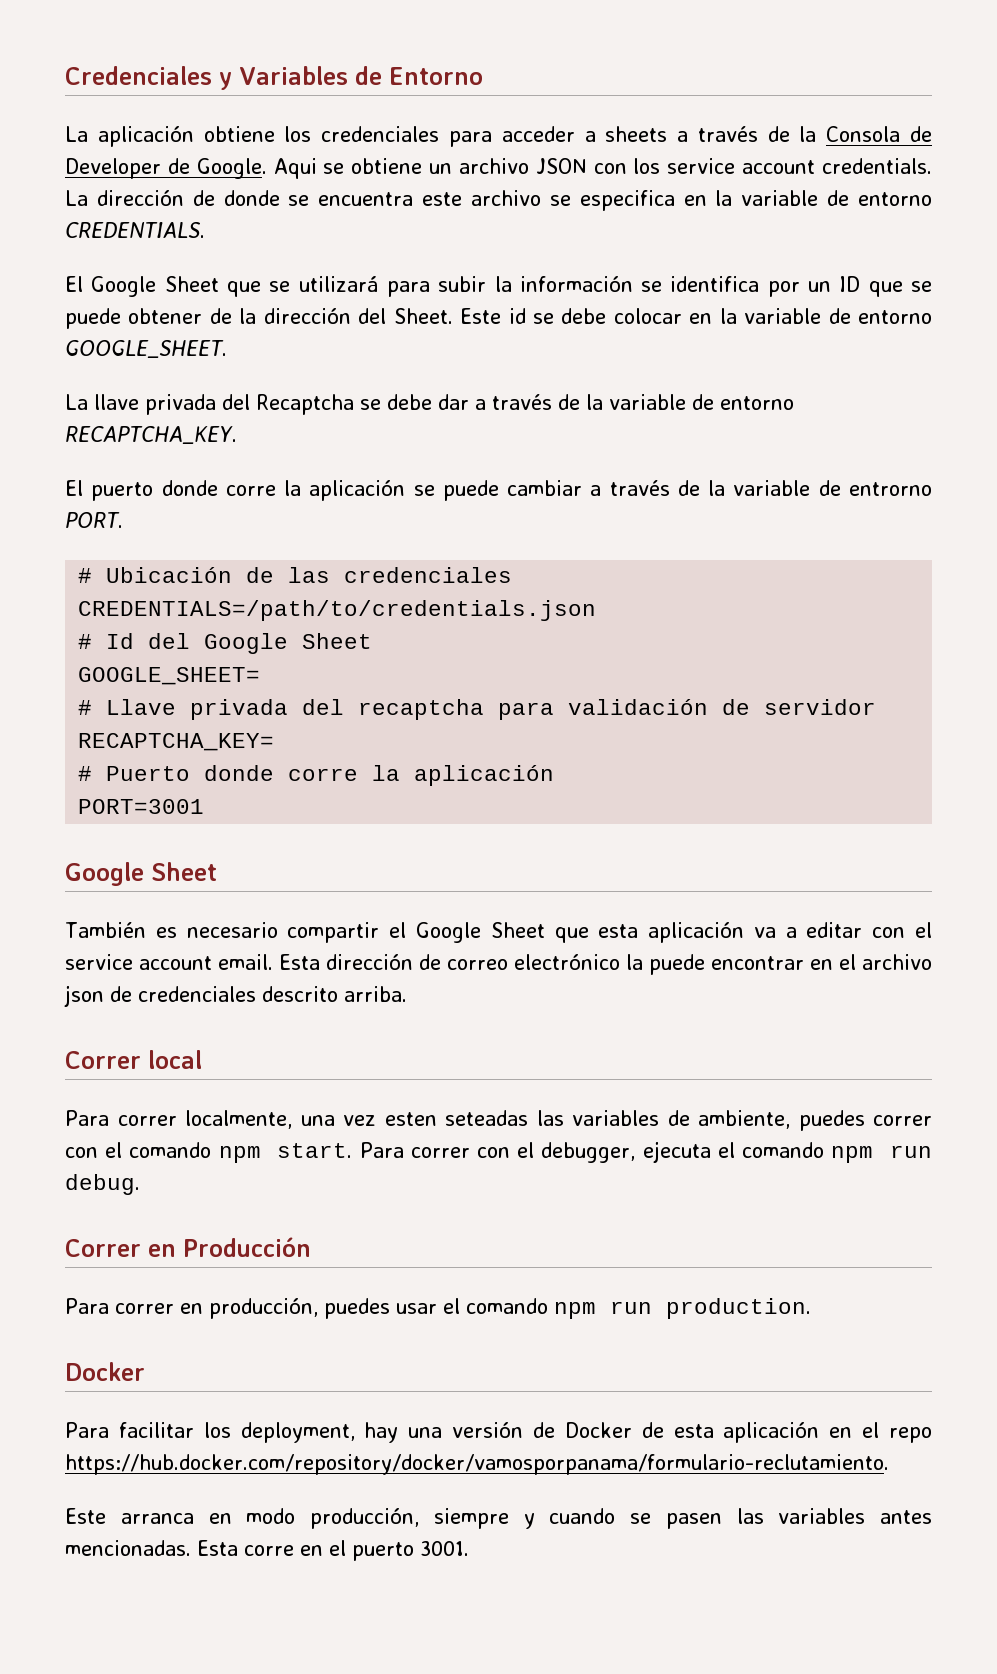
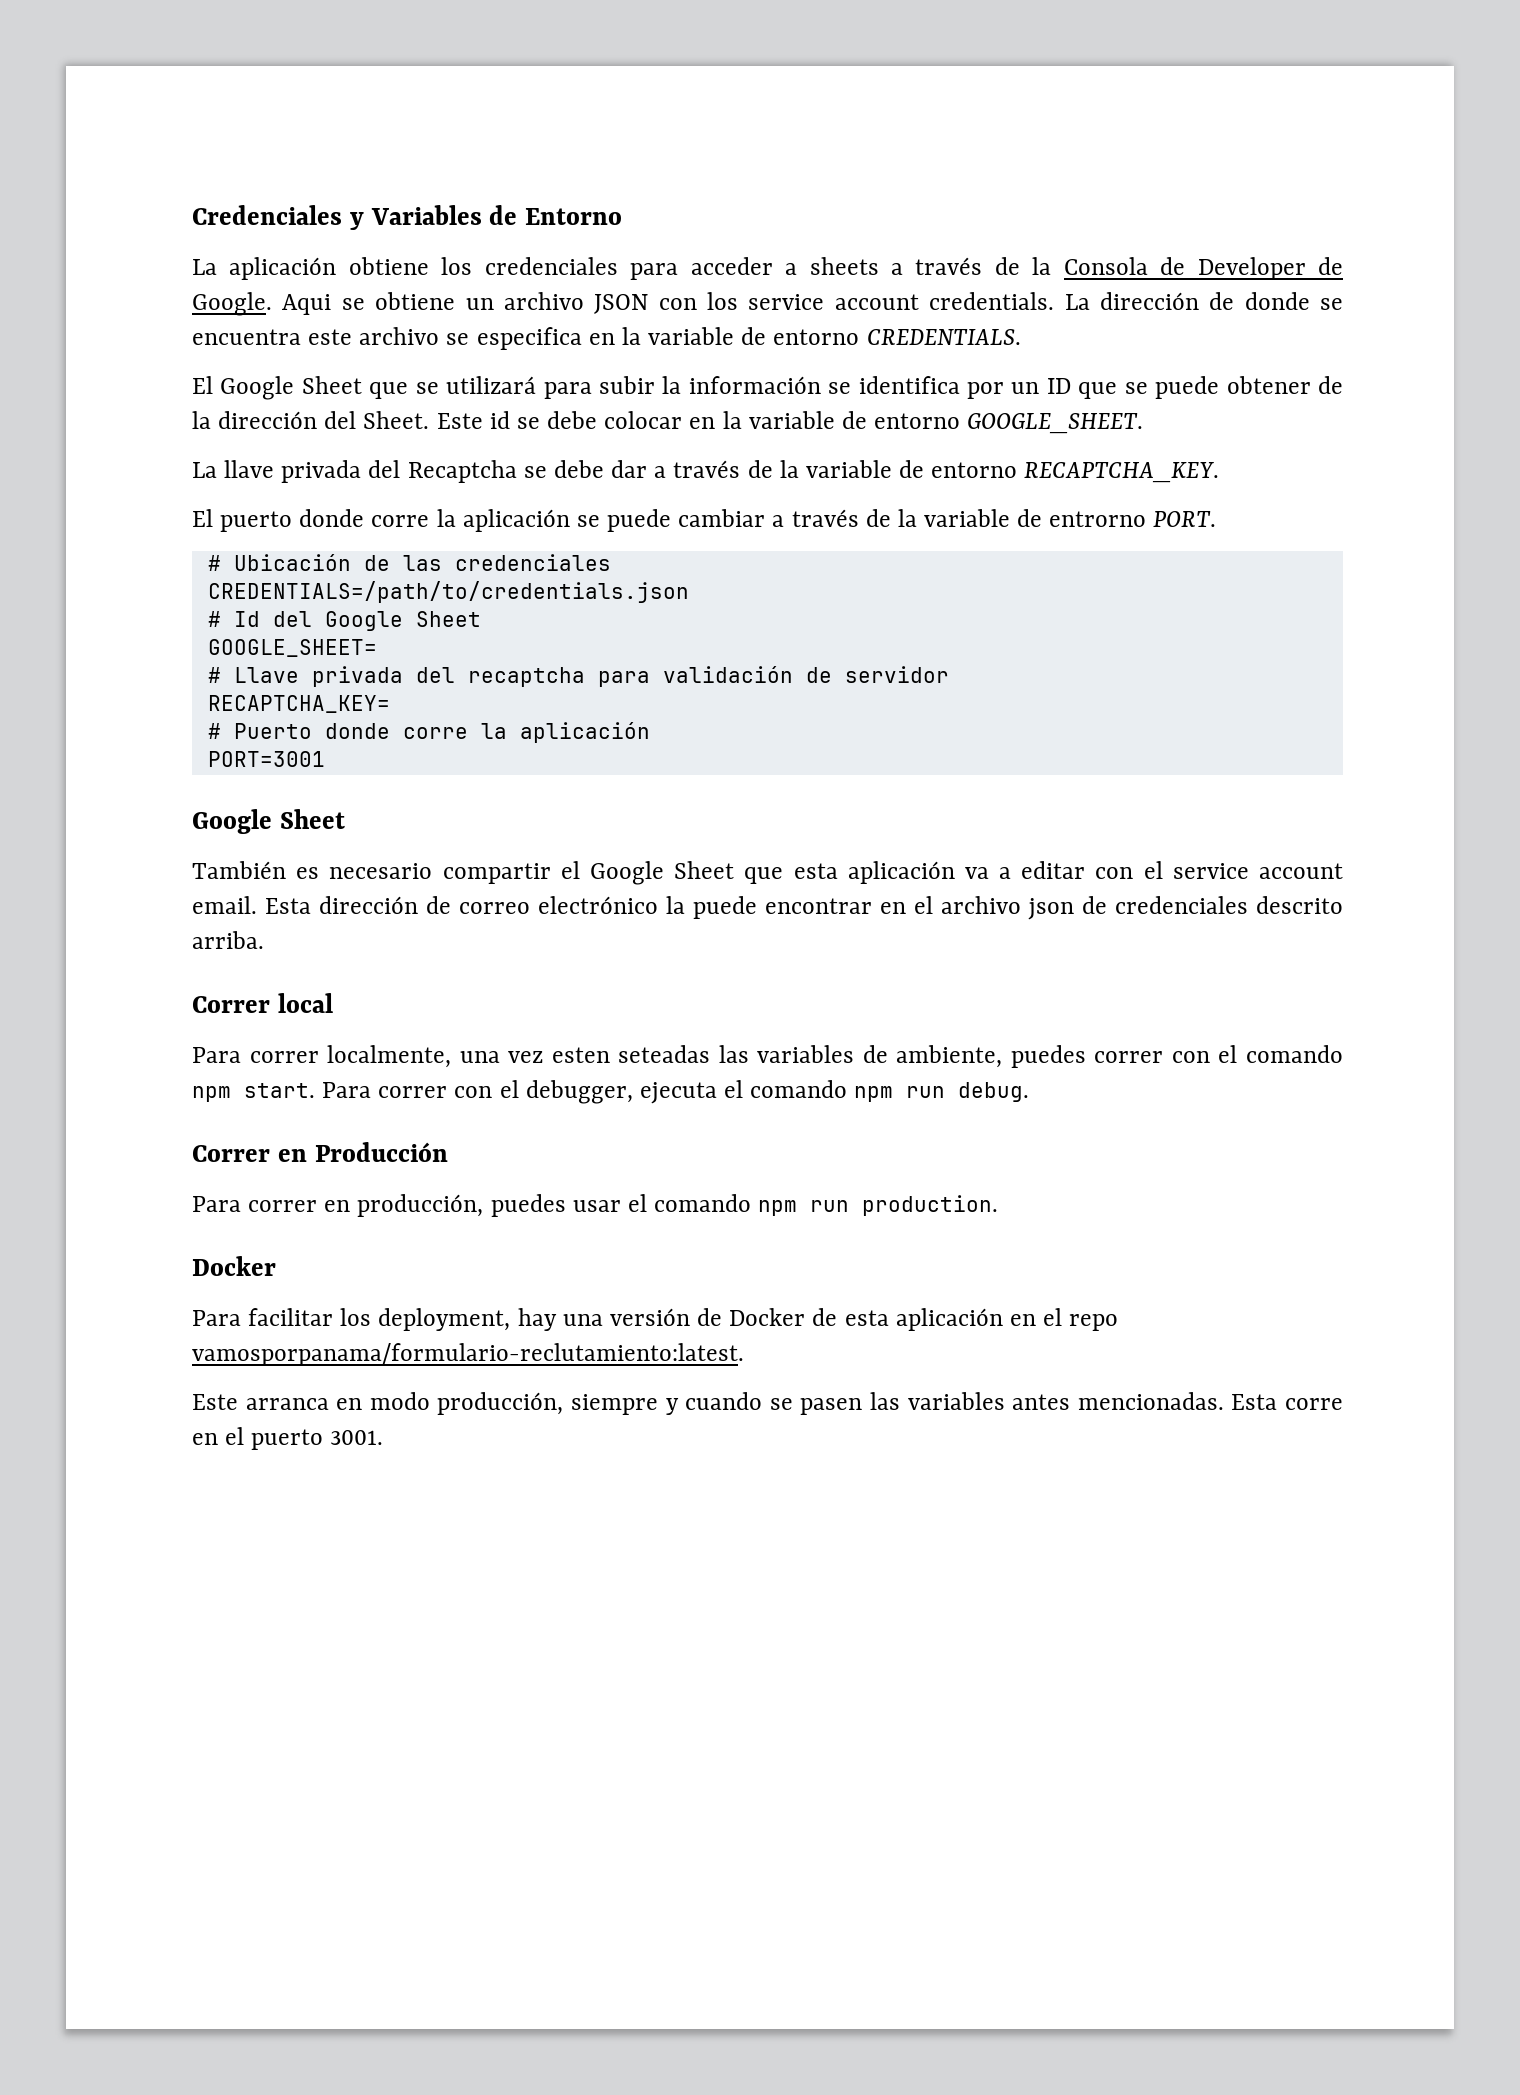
[65,1454,889,1475] https://hub.docker.com/repository/docker/vamosporpanama/formulario-reclutamiento. -> [192,1343,744,1366] vamosporpanama/formulario-reclutamiento:latest.

